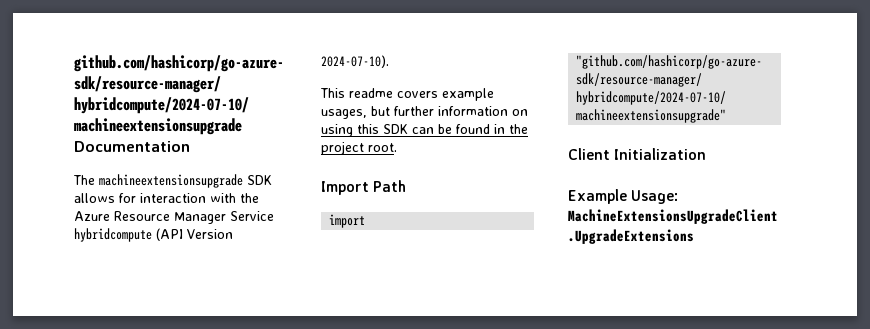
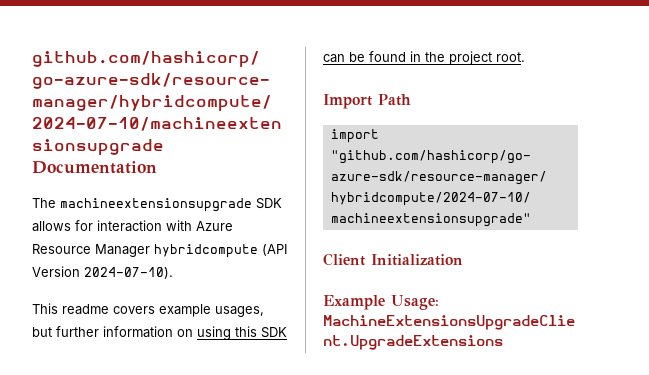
[240,193,259,203] the -> (192, 225) none
[230,211,274,221] Service -> (150, 250) none

